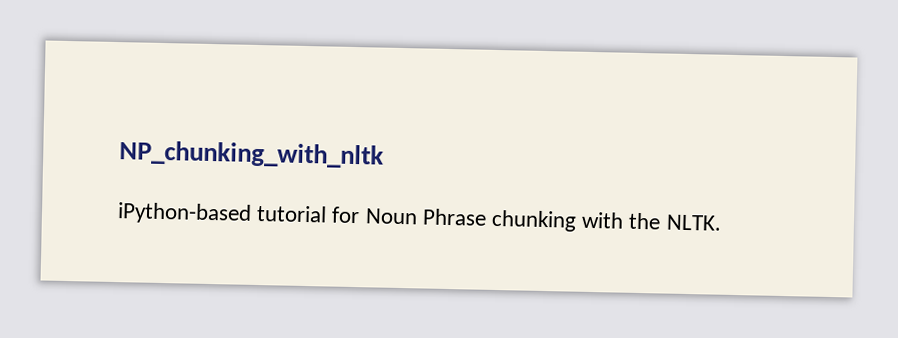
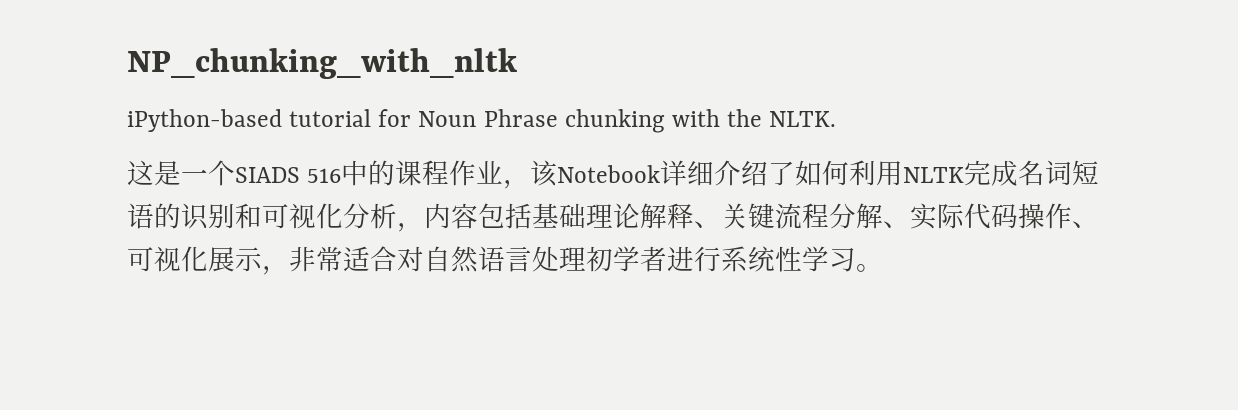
(722, 222) none -> [127,160,1100,189] [127,203,1099,232] [127,246,883,275] // 这是一个SIADS 516中的课程作业，该Notebook详细介绍了如何利用NLTK完成名词短语的识别和可视化分析，内容包括基础理论解释、关键流程分解、实际代码操作、可视化展示，非常适合对自然语言处理初学者进行系统性学习。

